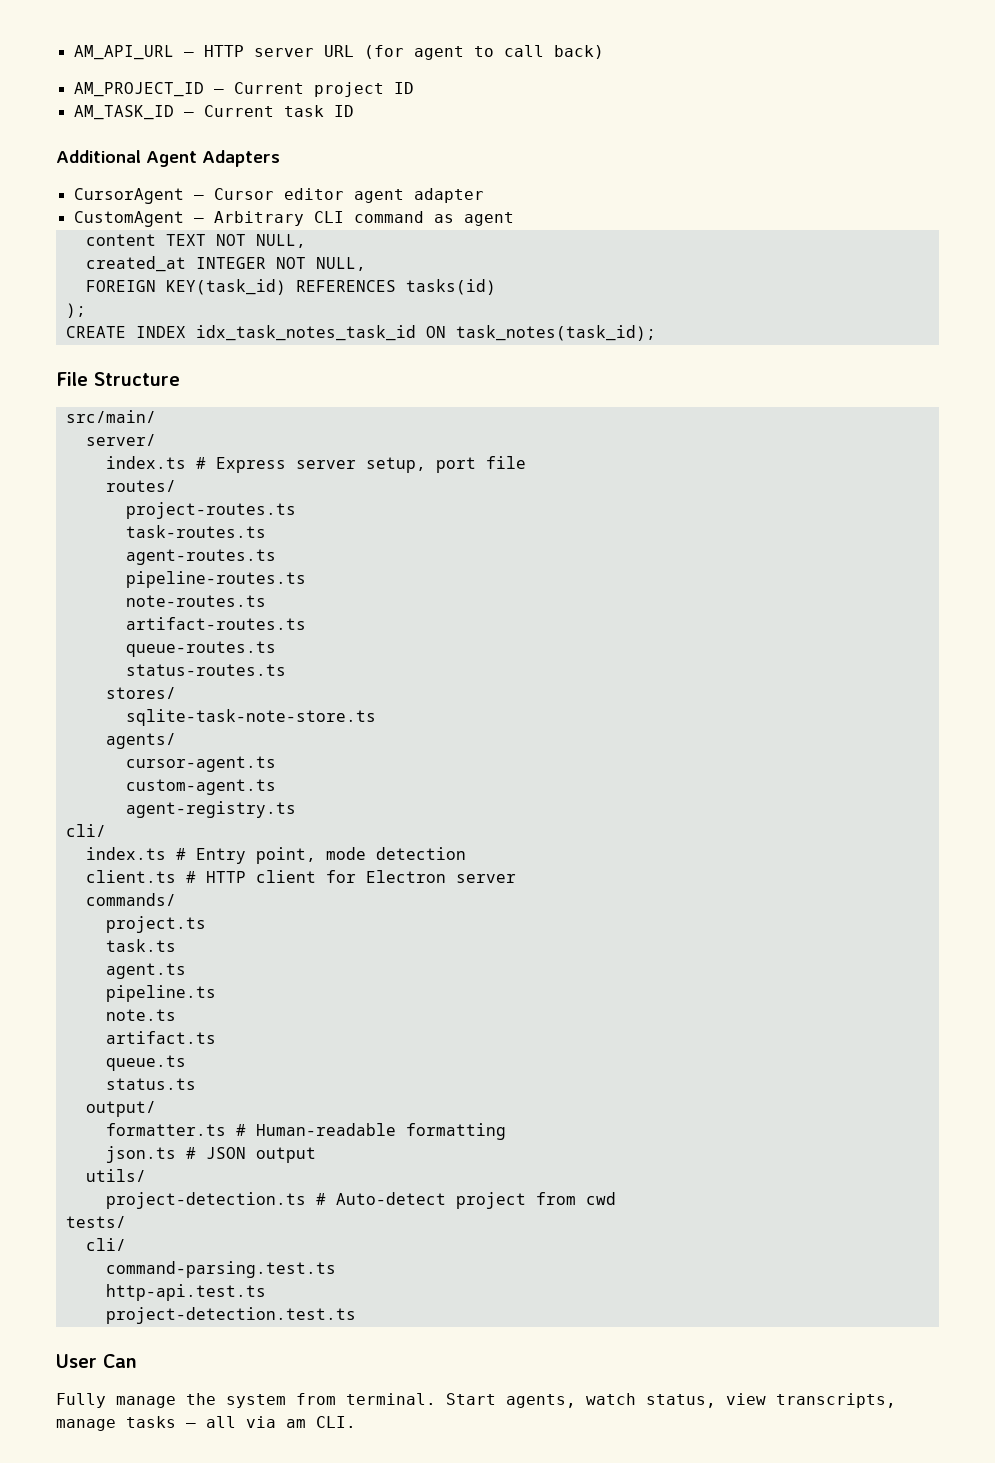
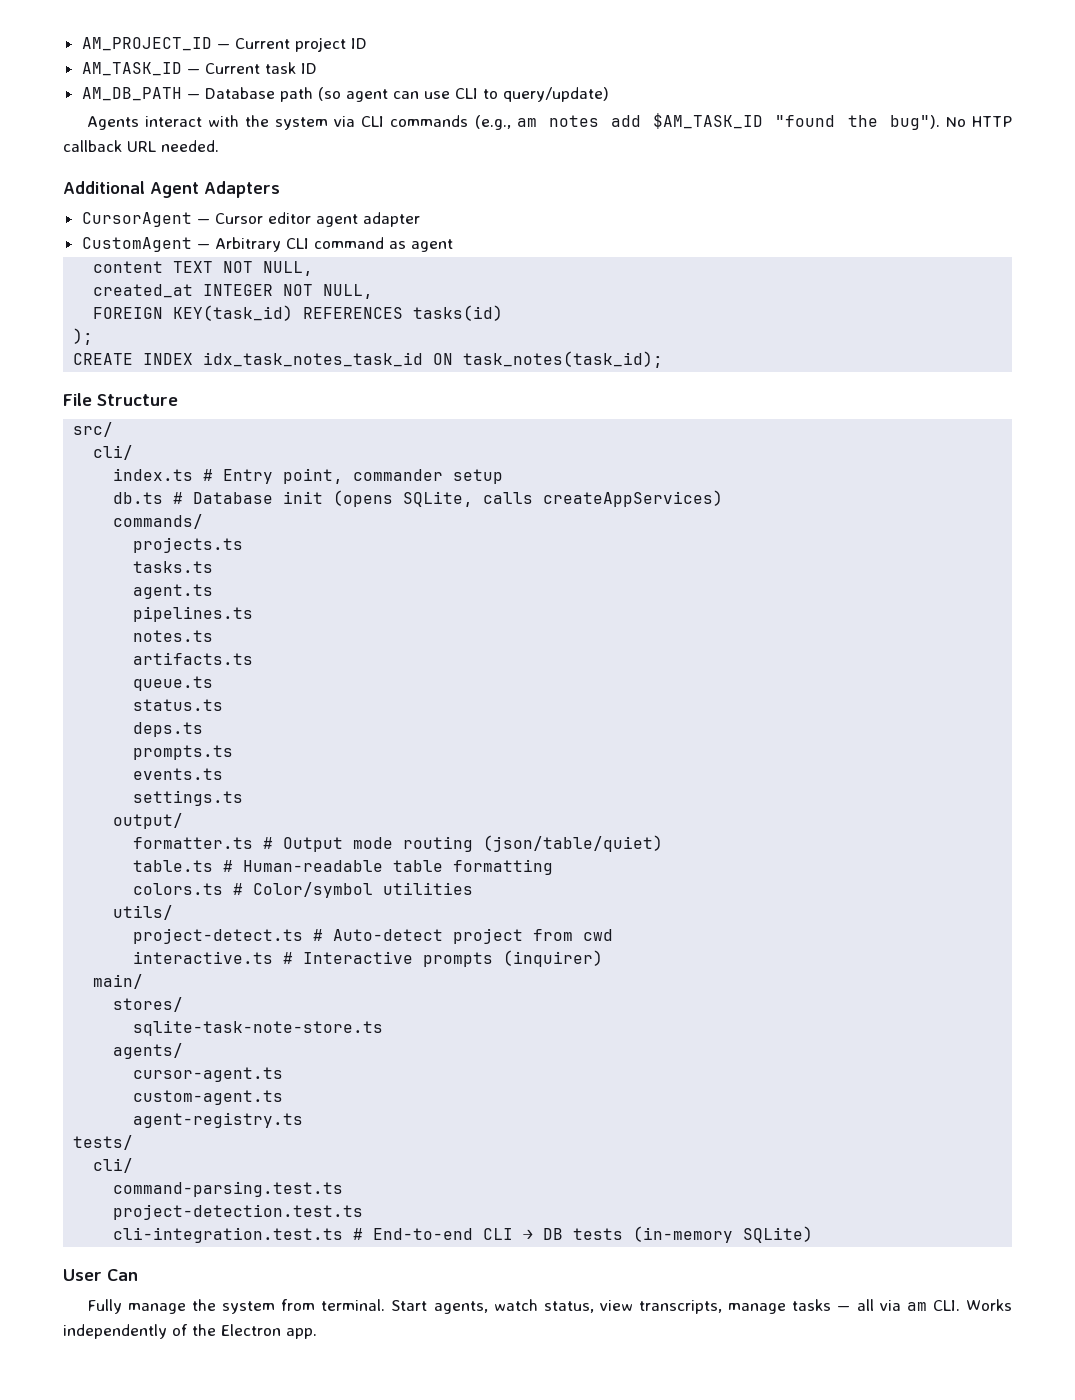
[73,45,604,60] AM_API_URL — HTTP server URL (for agent to call back) // -> (81, 44) none
(354, 111) none -> [81,87,609,102] [86,113,1012,130] [63,140,219,152] // AM_DB_PATH — Database path (so agent can use CLI to query/update) // Agents interact with the system via CLI commands (e.g., am notes add $AM_TASK_ID "found the bug"). No HTTP callback URL needed.
[65,410,156,423] [85,434,156,446] [105,456,526,473] [105,480,176,492] [125,502,296,519] [125,525,266,538] [125,549,276,565] [125,571,306,588] [125,595,266,607] [125,617,306,630] [125,641,276,657] [125,664,286,676] src/main/ // server/ // index.ts # Express server setup, port file // routes/ // project-routes.ts // task-routes.ts // agent-routes.ts // pipeline-routes.ts // note-routes.ts // artifact-routes.ts // queue-routes.ts // status-routes.ts -> [73,422,114,437] [93,445,134,460] [113,468,504,484] [113,490,724,507] [113,514,204,529] [133,537,244,553] [133,561,214,573] [133,584,214,599] [133,606,254,622] [133,630,214,642] [133,652,254,665] [133,676,214,691] [133,699,224,711] [133,722,204,737] [133,745,234,760] [133,768,224,780] [133,790,244,806] [113,813,184,829] [133,835,664,852] [133,859,554,875] [133,882,474,898] [113,905,174,920] [133,928,614,944] [133,950,604,967] [93,974,144,989] src/ // cli/ // index.ts # Entry point, commander setup // db.ts # Database init (opens SQLite, calls createAppServices) // commands/ // projects.ts // tasks.ts // agent.ts // pipelines.ts // notes.ts // artifacts.ts // queue.ts // status.ts // deps.ts // prompts.ts // events.ts // settings.ts // output/ // formatter.ts # Output mode routing (json/table/quiet) // table.ts # Human-readable table formatting // colors.ts # Color/symbol utilities // utils/ // project-detect.ts # Auto-detect project from cwd // interactive.ts # Interactive prompts (inquirer) // main/
[65,824,106,837] [85,847,466,864] [85,870,516,883] [85,893,176,906] [105,916,206,933] [105,939,176,952] [105,963,186,979] [105,985,216,1002] [105,1009,176,1021] [105,1031,216,1044] [105,1055,186,1071] [105,1078,196,1090] [85,1101,156,1117] [105,1123,506,1140] [105,1146,316,1163] [85,1169,146,1182] [105,1192,616,1209] [65,1216,126,1228] [85,1238,126,1251] [105,1261,336,1278] [105,1284,266,1301] [105,1307,356,1324] cli/ // index.ts # Entry point, mode detection // client.ts # HTTP client for Electron server // commands/ // project.ts // task.ts // agent.ts // pipeline.ts // note.ts // artifact.ts // queue.ts // status.ts // output/ // formatter.ts # Human-readable formatting // json.ts # JSON output // utils/ // project-detection.ts # Auto-detect project from cwd // tests/ // cli/ // command-parsing.test.ts // http-api.test.ts // project-detection.test.ts -> [73,1135,134,1150] [93,1158,134,1173] [113,1181,344,1197] [113,1204,364,1220] [113,1226,814,1243] tests/ // cli/ // command-parsing.test.ts // project-detection.test.ts // cli-integration.test.ts # End-to-end CLI → DB tests (in-memory SQLite)
(356, 1422) none -> [966,1299,1013,1311] [63,1324,317,1339] Works independently of the Electron app.

